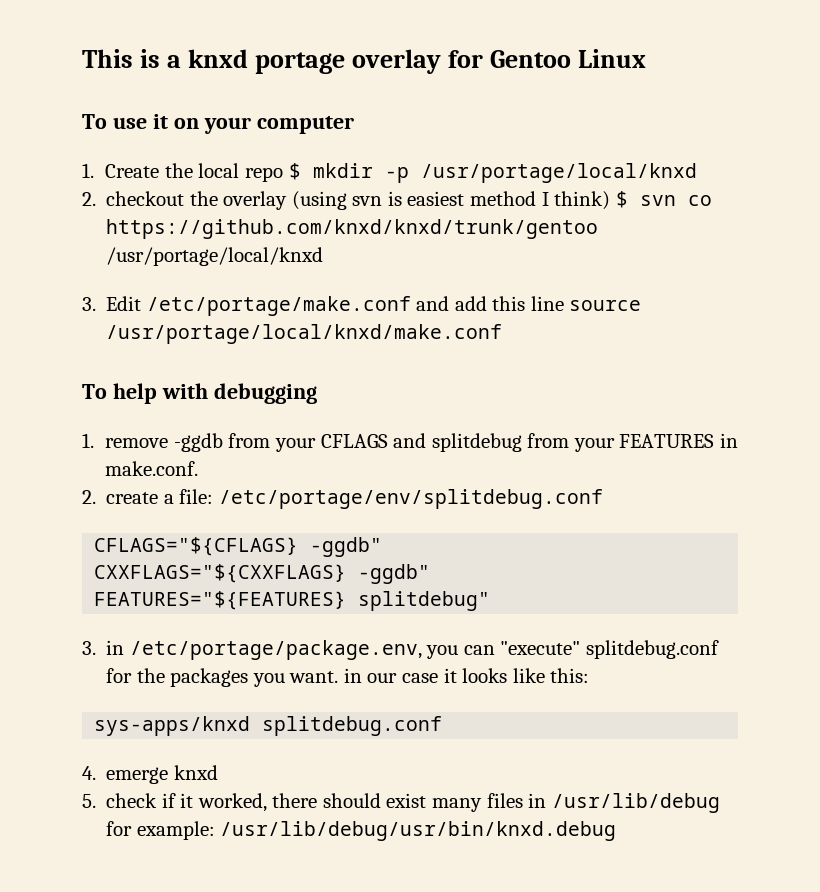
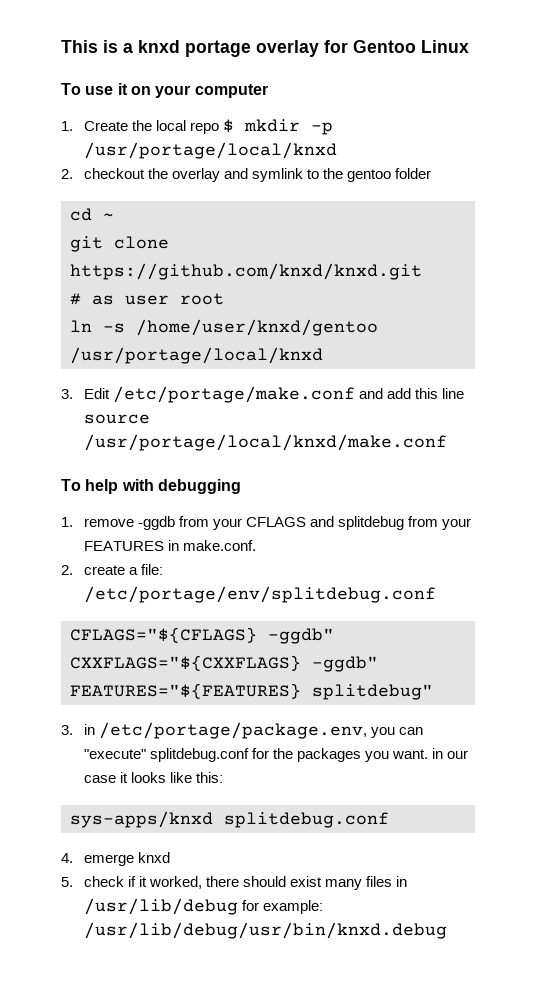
[291,191,712,210] [106,219,599,239] (using svn is easiest method I think) $ svn co https://github.com/knxd/knxd/trunk/gentoo -> [223,168,432,182] [70,208,114,221] [70,236,169,252] [70,263,422,280] [70,293,224,305] [70,319,378,336] and symlink to the gentoo folder // cd ~ // git clone https://github.com/knxd/knxd.git // # as user root // ln -s /home/user/knxd/gentoo

